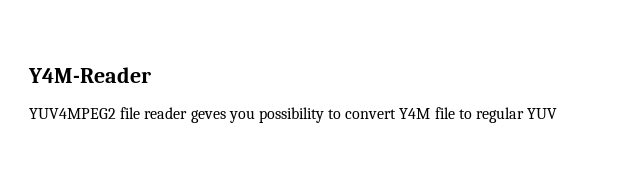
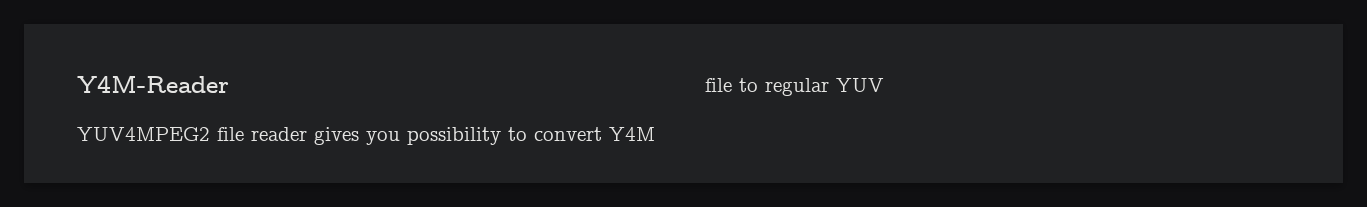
[190,110,226,123] geves -> [314,127,359,145] gives

